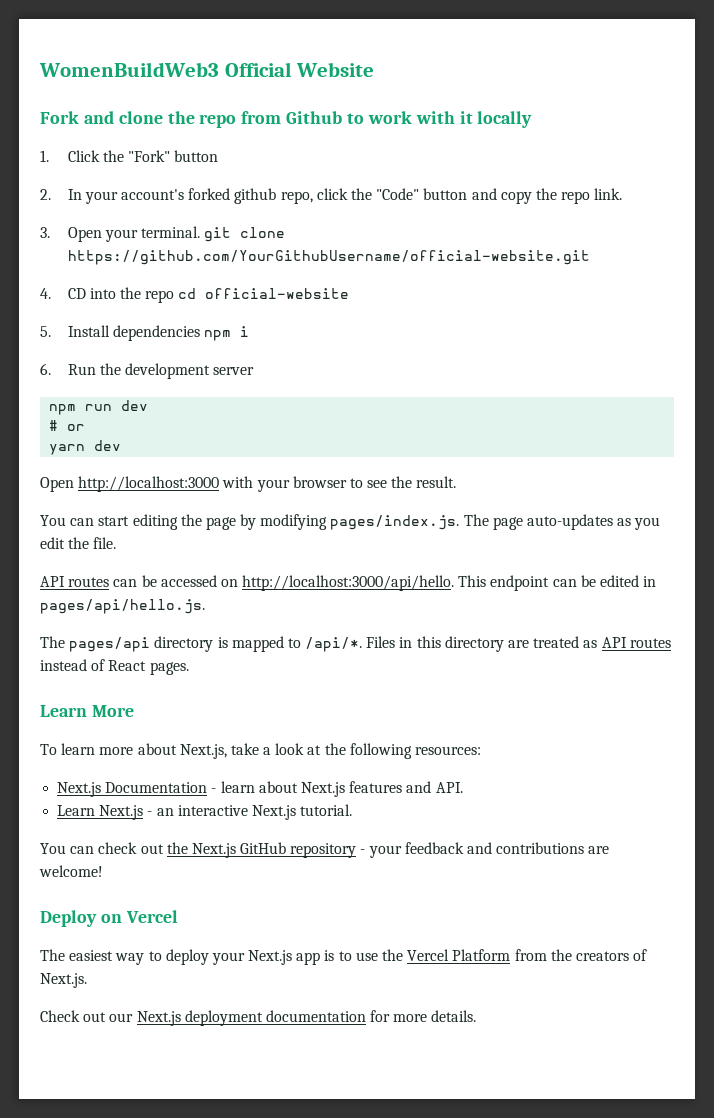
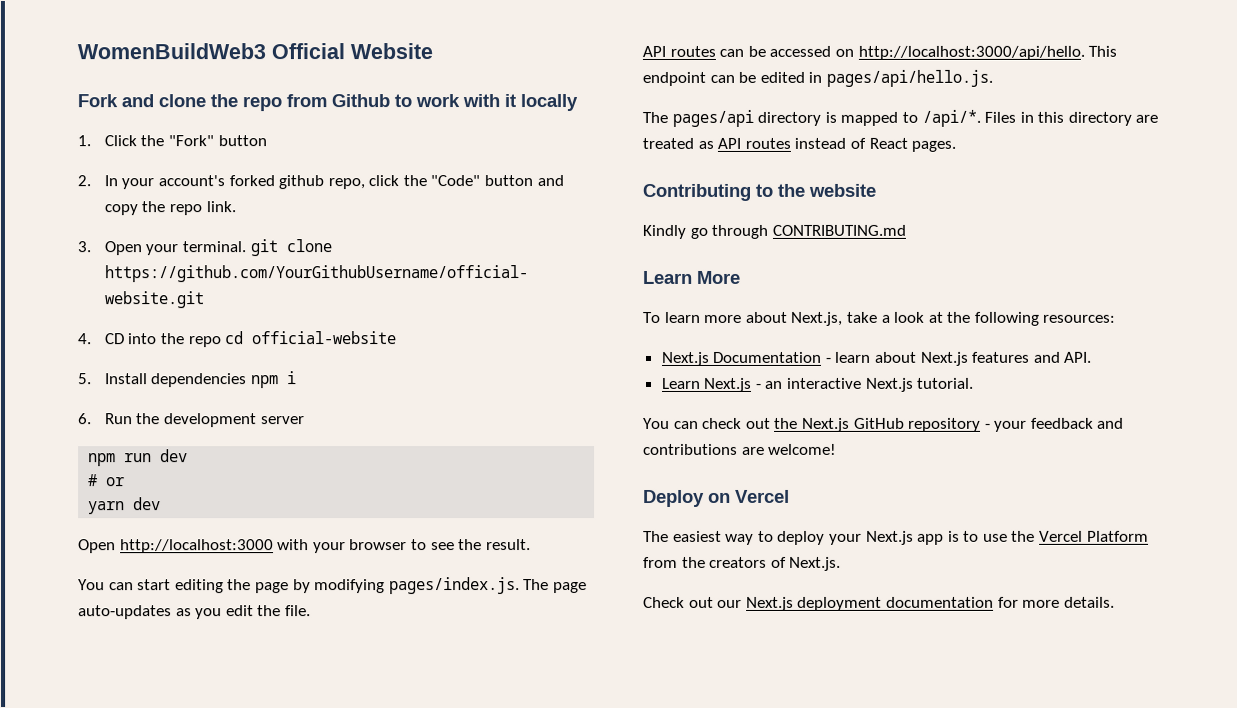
(189, 668) none -> [642,183,876,201] [642,224,906,239] // Contributing to the website // Kindly go through CONTRIBUTING.md

